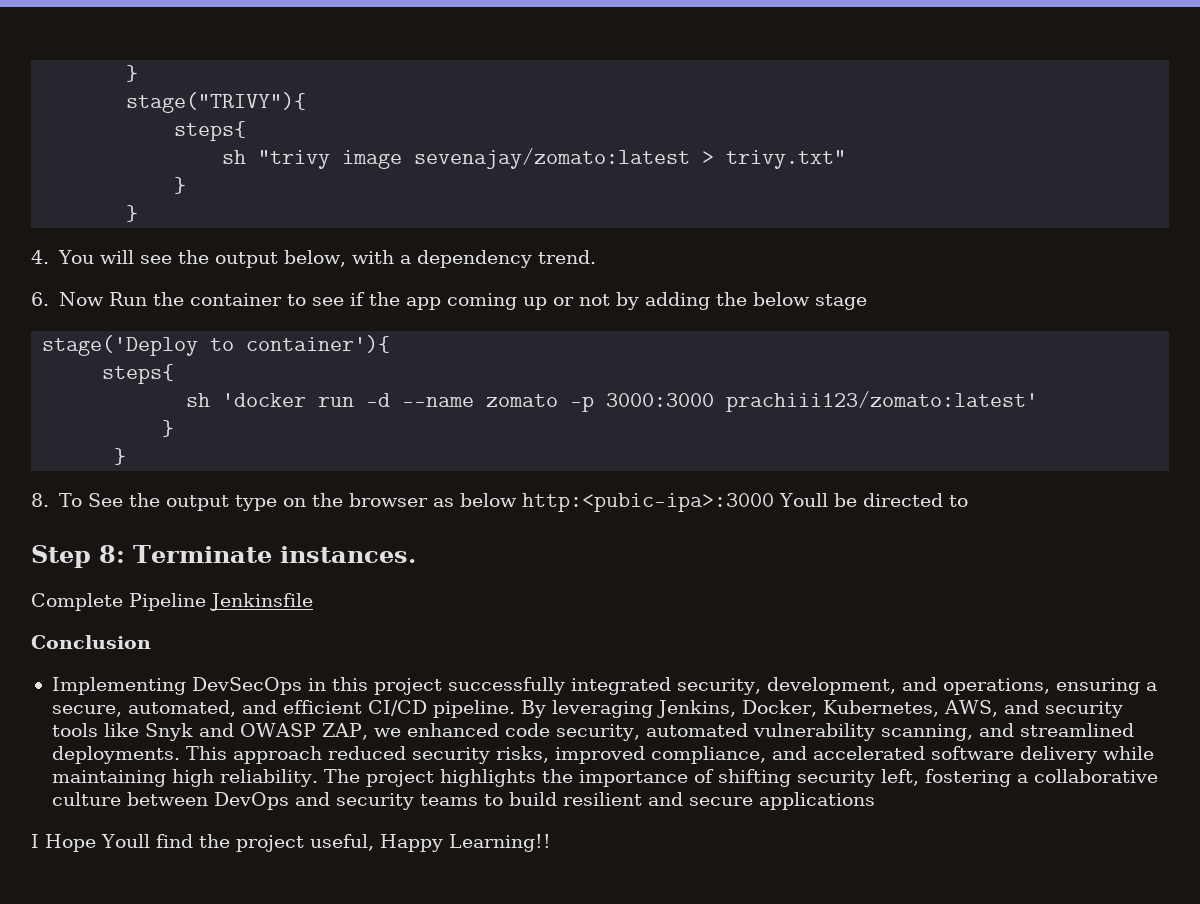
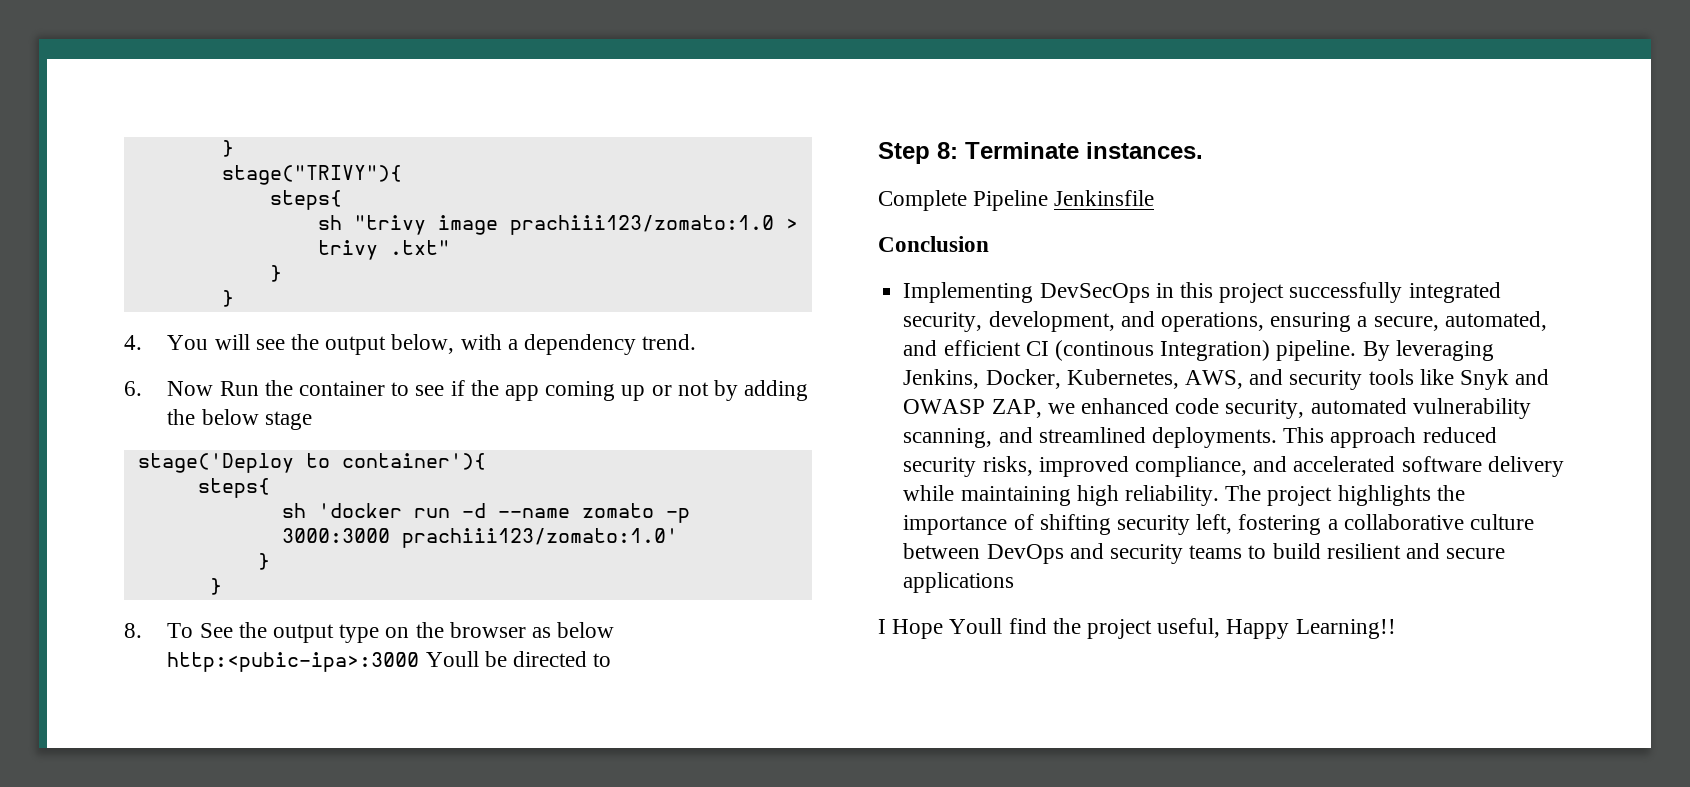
[414,148,847,169] sevenajay/zomato:latest > trivy.txt" -> [509,215,798,235] [317,240,450,260] prachiii123/zomato:1.0 > trivy .txt"
[726,391,1039,412] prachiii123/zomato:latest' -> [401,528,678,548] prachiii123/zomato:1.0'
[367,700,427,716] CI/CD -> [1025,340,1271,361] CI (continous Integration)

